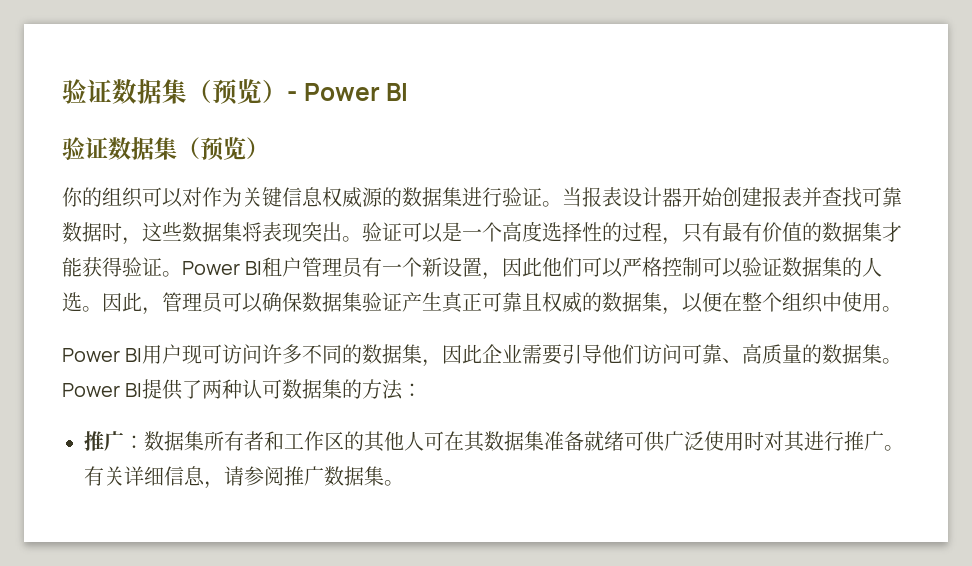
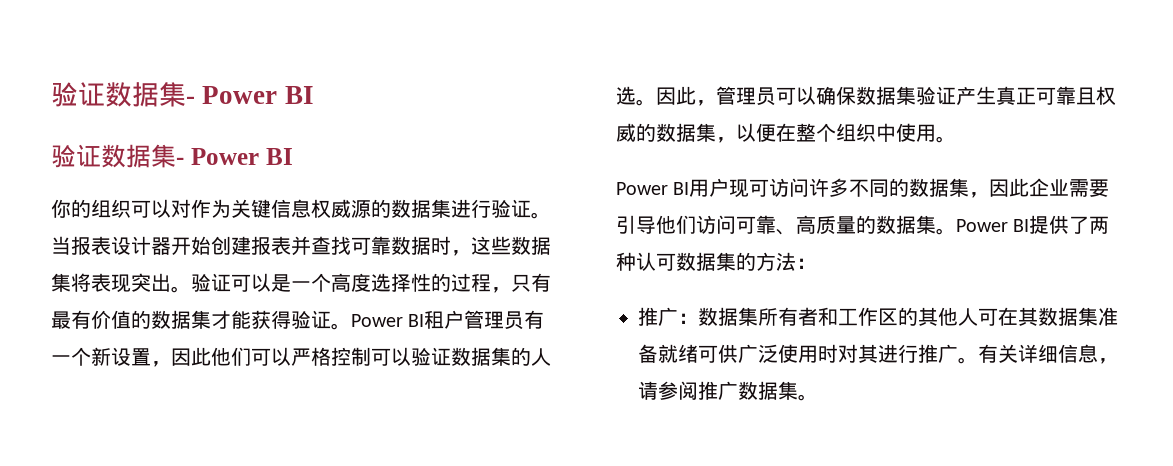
[62,79,287,105] 验证数据集（预览） -> [51,82,186,107] 验证数据集
[177,137,269,161] （预览） -> [176,148,293,165] - Power BI

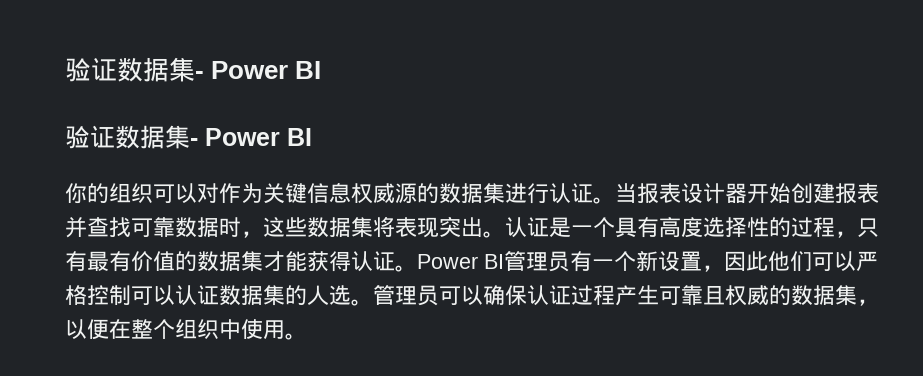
[491,200,511,218] 验 -> [549,183,571,204] 认
[191,273,331,292] 验证可以是一个 -> [505,217,659,238] 认证是一个具有
[291,311,311,329] 验 -> [351,251,373,272] 认
[424,310,465,329] 租户 -> (504, 261) none
[411,348,431,366] 验 -> [175,285,197,306] 认
[656,86,716,106] 因此， -> (373, 302) none
[856,86,1036,105] 数据集验证产生真正 -> [527,285,659,306] 认证过程产生
[616,178,1110,198] [616,215,1110,235] [616,252,816,271] [638,307,1118,326] [638,344,1118,364] [638,381,818,401] // Power BI用户现可访问许多不同的数据集，因此企业需要引导他们访问可靠、高质量的数据集。Power BI提供了两种认可数据集的方法： // 推广：数据集所有者和工作区的其他人可在其数据集准备就绪可供广泛使用时对其进行推广。有关详细信息，请参阅推广数据集。 -> (307, 336) none

